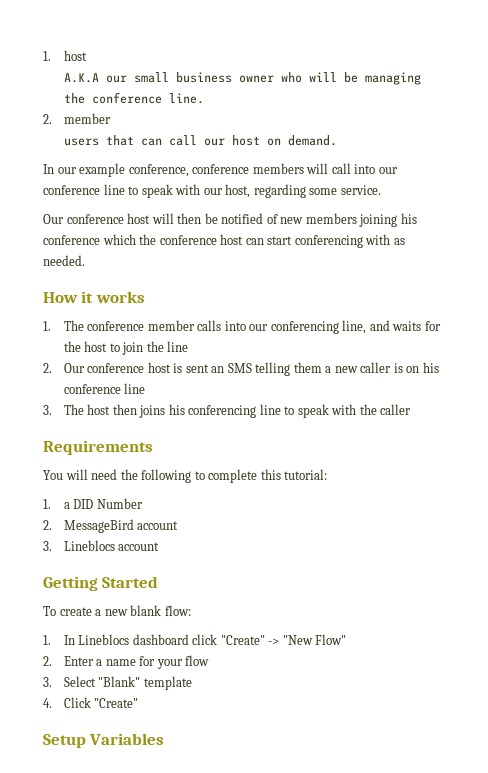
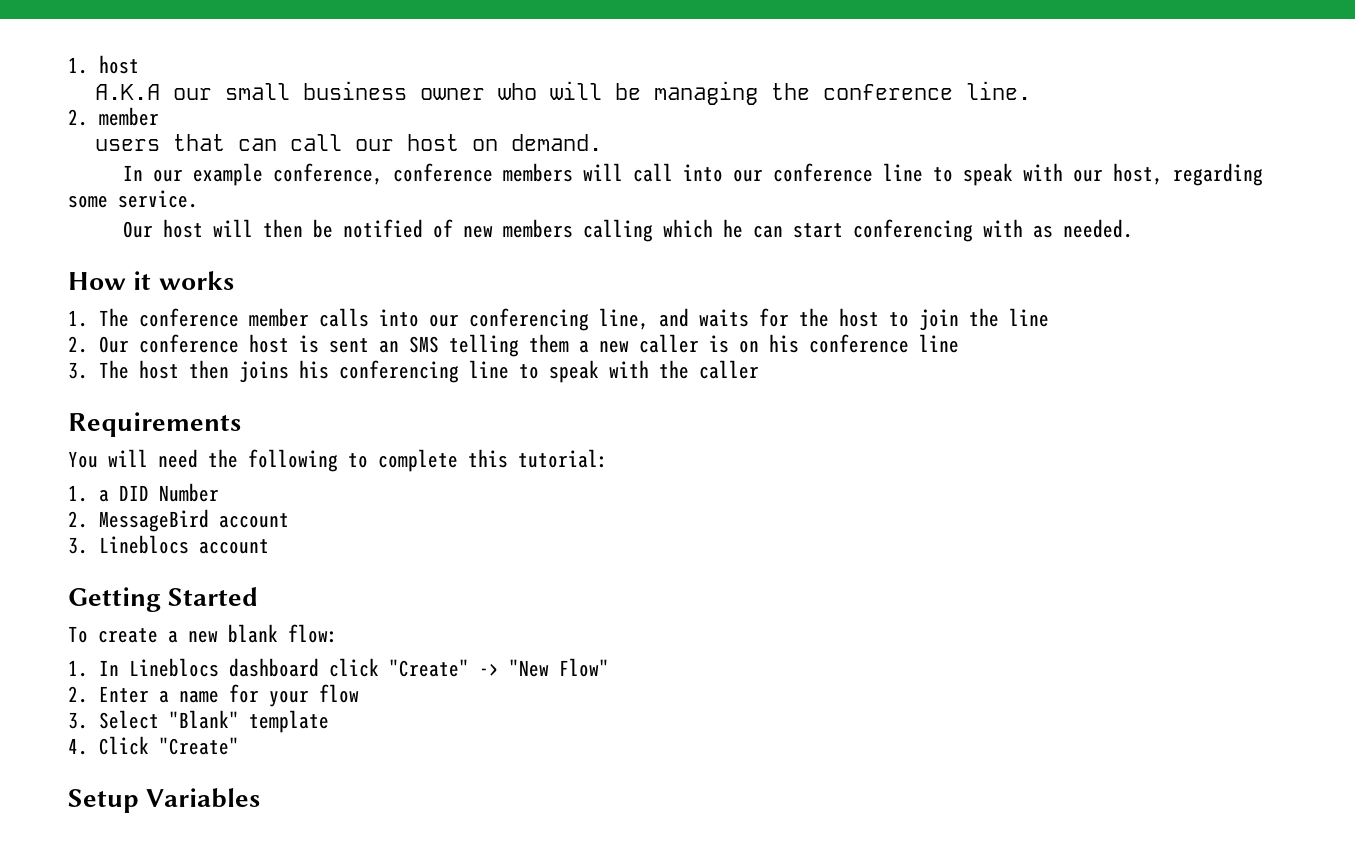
[66,214,124,224] conference -> (154, 229) none
[359,213,417,227] [43,234,244,245] joining his conference which the conference host -> [583,219,744,242] calling which he

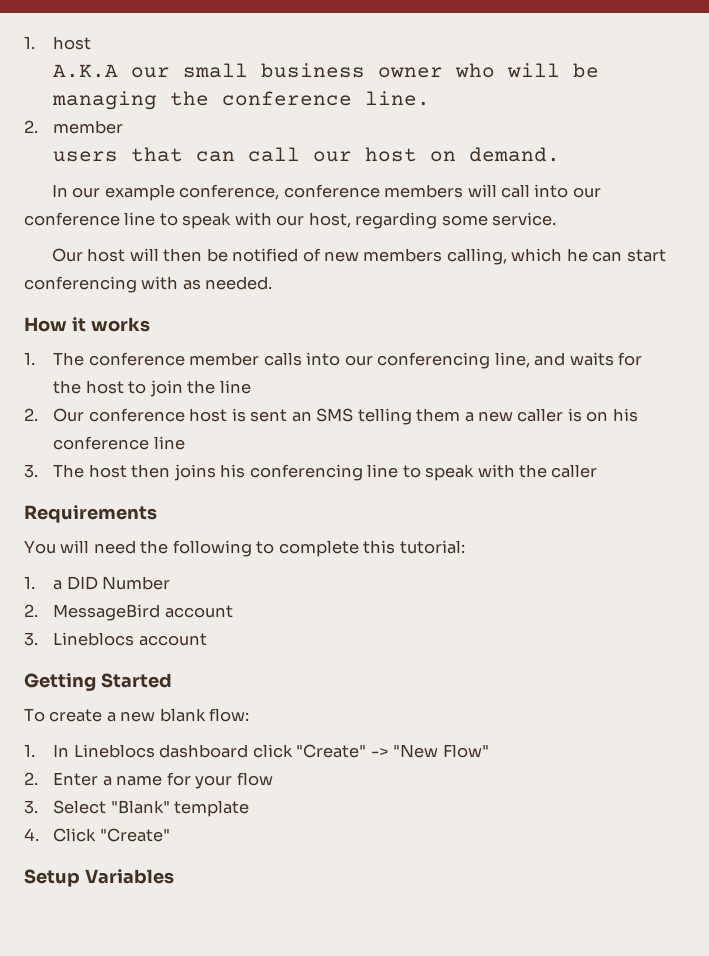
[583,219,654,242] calling -> [446,248,507,265] calling,

